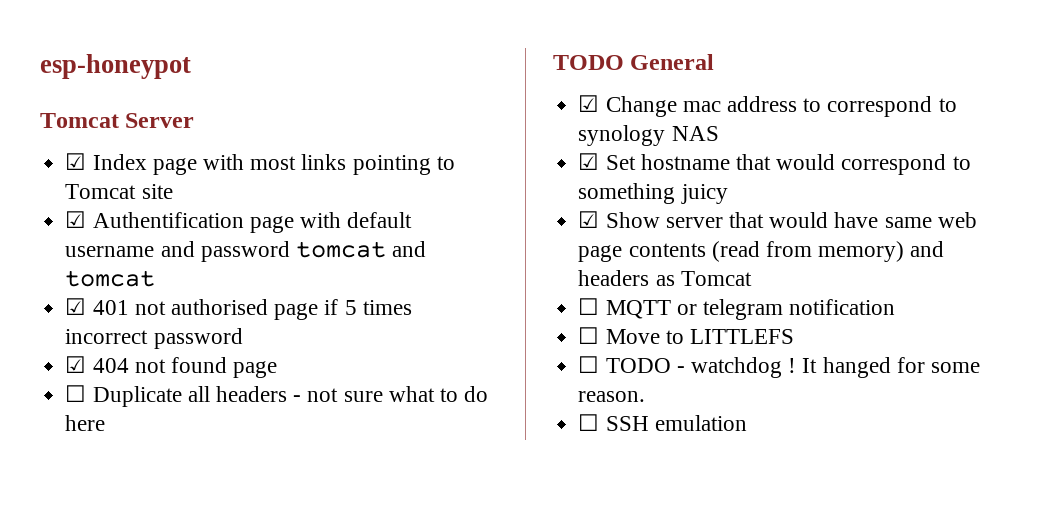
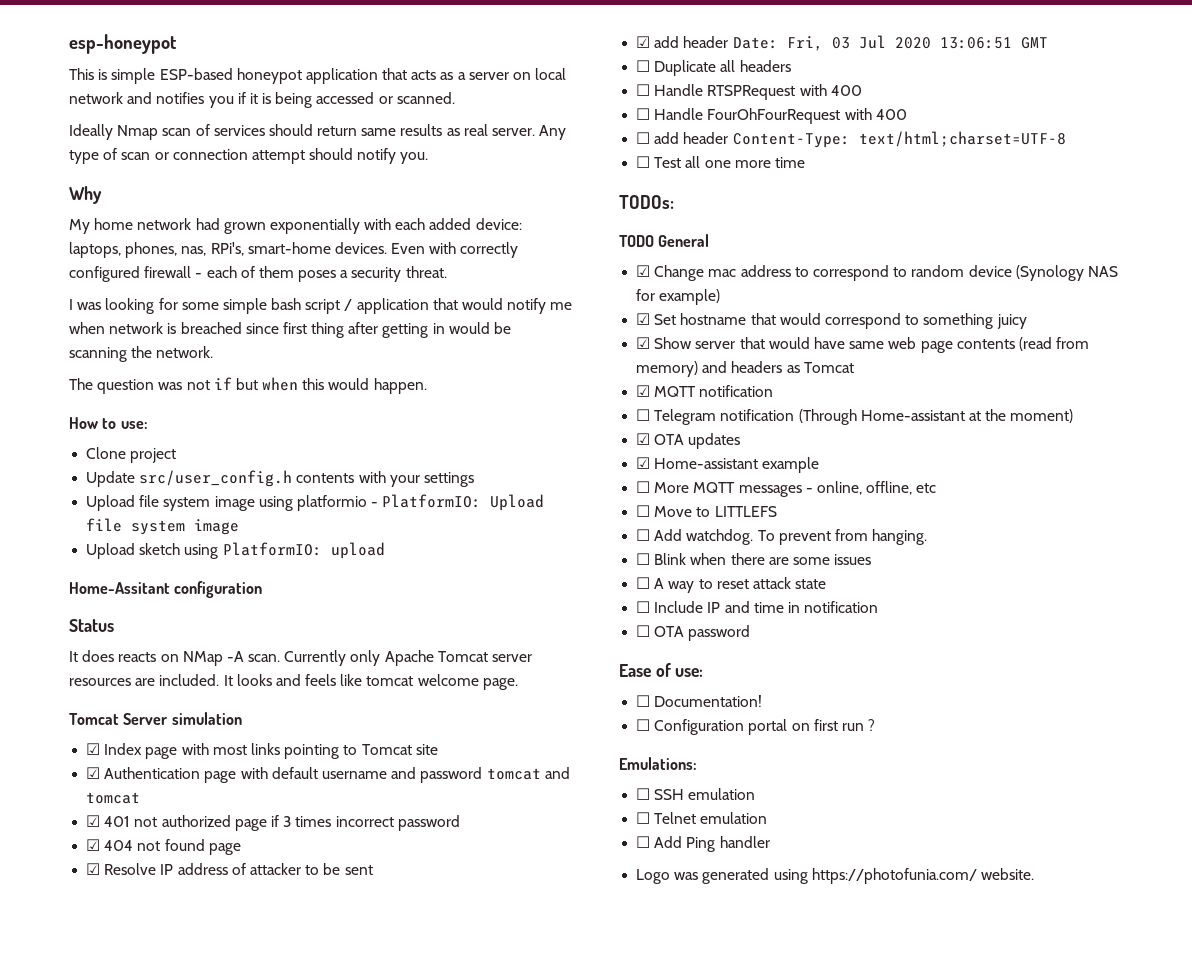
(191, 66) none -> [69,68,567,84] [69,92,455,108] [69,124,567,140] [69,148,429,164] [69,186,102,204] [69,218,522,234] [69,242,519,258] [69,266,447,282] [69,298,573,314] [69,322,512,338] [69,346,214,362] [69,377,427,394] [69,417,148,429] [86,447,177,463] [86,470,474,487] [86,494,545,511] [86,518,240,535] [86,542,385,559] [69,581,263,598] [69,619,114,632] [69,650,533,666] [69,674,518,690] // This is simple ESP-based honeypot application that acts as a server on local network and notifies you if it is being accessed or scanned. // Ideally Nmap scan of services should return same results as real server. Any type of scan or connection attempt should notify you. // Why // My home network had grown exponentially with each added device: laptops, phones, nas, RPi's, smart-home devices. Even with correctly configured firewall - each of them poses a security threat. // I was looking for some simple bash script / application that would notify me when network is breached since first thing after getting in would be scanning the network. // The question was not if but when this would happen. // How to use: // Clone project // Update src/user_config.h contents with your settings // Upload file system image using platformio - PlatformIO: Upload file system image // Upload sketch using PlatformIO: upload // Home-Assitant configuration // Status // It does reacts on NMap -A scan. Currently only Apache Tomcat server resources are included. It looks and feels like tomcat welcome page.
(195, 120) none -> [171,712,242,725] simulation
[92,212,244,228] Authentification -> [104,767,201,779] Authentication
[170,299,268,315] authorised -> [161,815,231,827] authorized
[344,300,357,315] 5 -> [283,816,292,827] 3
[65,385,489,407] [65,415,106,431] ☐ Duplicate all headers - not sure what to do here -> [86,863,373,875] [636,35,1048,51] [636,60,791,76] [636,84,862,100] [636,108,907,124] [636,131,1066,148] [636,156,805,168] [619,195,674,209] ☑ Resolve IP address of attacker to be sent // ☑ add header Date: Fri, 03 Jul 2020 13:06:51 GMT // ☐ Duplicate all headers // ☐ Handle RTSPRequest with 400 // ☐ Handle FourOhFourRequest with 400 // ☐ add header Content-Type: text/html;charset=UTF-8 // ☐ Test all one more time // TODOs:
[578,125,666,146] synology -> [911,265,1084,281] random device (Synology
(719, 133) none -> [636,289,721,305] for example)
[578,298,896,320] ☐ MQTT or telegram notification -> [636,385,774,397] [636,409,1074,425] [636,433,741,449] [636,457,820,473] [636,481,937,497] ☑ MQTT notification // ☐ Telegram notification (Through Home-assistant at the moment) // ☑ OTA updates // ☑ Home-assistant example // ☐ More MQTT messages - online, offline, etc
[605,357,980,378] [578,391,646,402] [578,414,747,431] TODO - watchdog ! It hanged for some reason. // ☐ SSH emulation -> [654,529,928,545] [636,553,872,565] [636,577,827,593] [636,601,879,613] [636,625,751,641] [619,663,704,677] [636,695,763,707] [636,719,876,735] [619,757,697,770] [636,788,756,800] [636,812,768,824] [636,836,770,852] [636,868,1034,884] Add watchdog. To prevent from hanging. // ☐ Blink when there are some issues // ☐ A way to reset attack state // ☐ Include IP and time in notification // ☐ OTA password // Ease of use: // ☐ Documentation! // ☐ Configuration portal on first run ? // Emulations: // ☐ SSH emulation // ☐ Telnet emulation // ☐ Add Ping handler // Logo was generated using https://photofunia.com/ website.

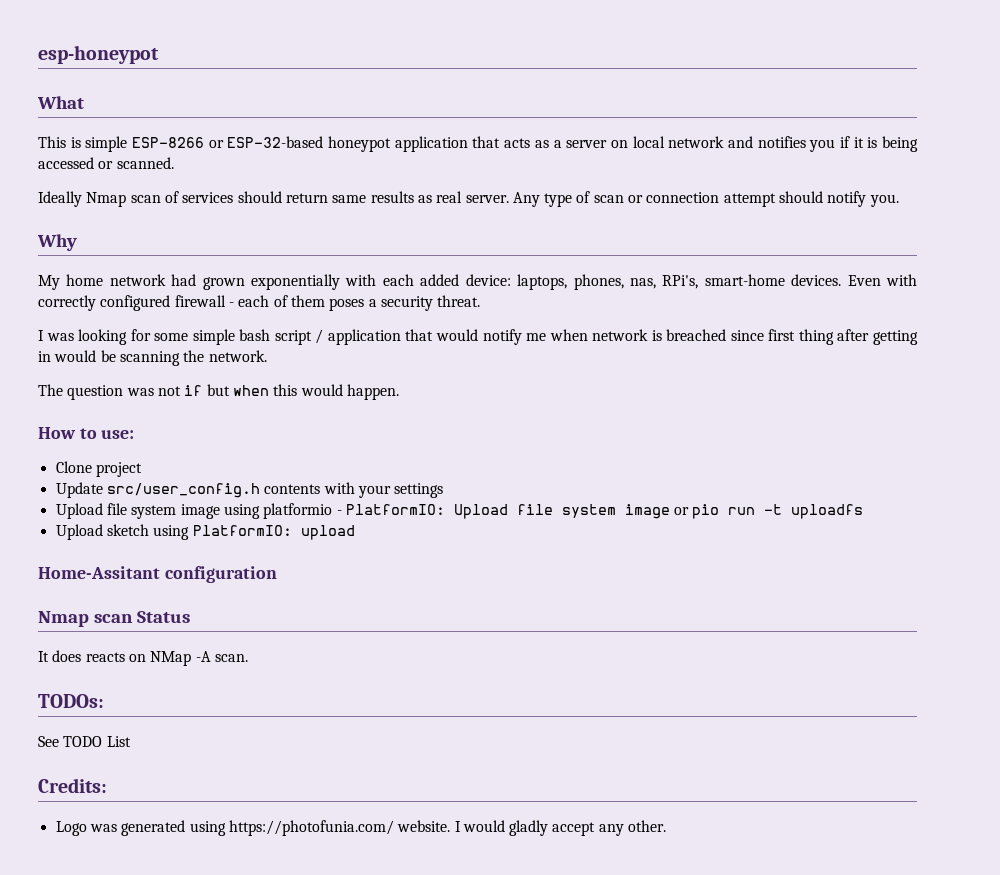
(177, 44) none -> [37,96,84,109] // What
[159,68,233,80] ESP-based -> [132,136,324,148] ESP-8266 or ESP-32-based
(240, 527) none -> [674,504,864,519] or pio run -t uploadfs
(263, 589) none -> [38,611,133,627] Nmap scan
[284,650,533,666] [69,674,518,690] [69,712,242,725] [86,743,438,759] [86,767,570,783] [86,792,141,804] [86,815,460,831] [86,839,241,855] [86,863,373,875] [636,35,1048,51] [636,60,791,76] [636,84,862,100] [636,108,907,124] [636,131,1066,148] [636,156,805,168] [619,195,674,209] [619,234,710,247] [636,265,1118,281] [636,289,721,305] [636,313,1027,329] [636,337,1090,353] [636,361,854,377] [636,385,774,397] [636,409,1074,425] [636,433,741,449] [636,457,820,473] [636,481,937,497] [636,505,777,517] [636,529,928,545] [636,553,872,565] [636,577,827,593] [636,601,879,613] [636,625,751,641] [619,663,704,677] [636,695,763,707] [636,719,876,735] [619,757,697,770] [636,788,756,800] [636,812,768,824] [636,836,770,852] Currently only Apache Tomcat server resources are included. It looks and feels like tomcat welcome page. // Tomcat Server simulation // ☑ Index page with most links pointing to Tomcat site // ☑ Authentication page with default username and password tomcat and tomcat // ☑ 401 not authorized page if 3 times incorrect password // ☑ 404 not found page // ☑ Resolve IP address of attacker to be sent // ☑ add header Date: Fri, 03 Jul 2020 13:06:51 GMT // ☐ Duplicate all headers // ☐ Handle RTSPRequest with 400 // ☐ Handle FourOhFourRequest with 400 // ☐ add header Content-Type: text/html;charset=UTF-8 // ☐ Test all one more time // TODOs: // TODO General // ☑ Change mac address to correspond to random device (Synology NAS for example) // ☑ Set hostname that would correspond to something juicy // ☑ Show server that would have same web page contents (read from memory) and headers as Tomcat // ☑ MQTT notification // ☐ Telegram notification (Through Home-assistant at the moment) // ☑ OTA updates // ☑ Home-assistant example // ☐ More MQTT messages - online, offline, etc // ☐ Move to LITTLEFS // ☐ Add watchdog. To prevent from hanging. // ☐ Blink when there are some issues // ☐ A way to reset attack state // ☐ Include IP and time in notification // ☐ OTA password // Ease of use: // ☐ Documentation! // ☐ Configuration portal on first run ? // Emulations: // ☐ SSH emulation // ☐ Telnet emulation // ☐ Add Ping handler -> [38,694,104,708] [38,736,131,747] [38,778,107,793] // TODOs: // See TODO List // Credits:
(1034, 874) none -> [454,820,667,836] I would gladly accept any other.

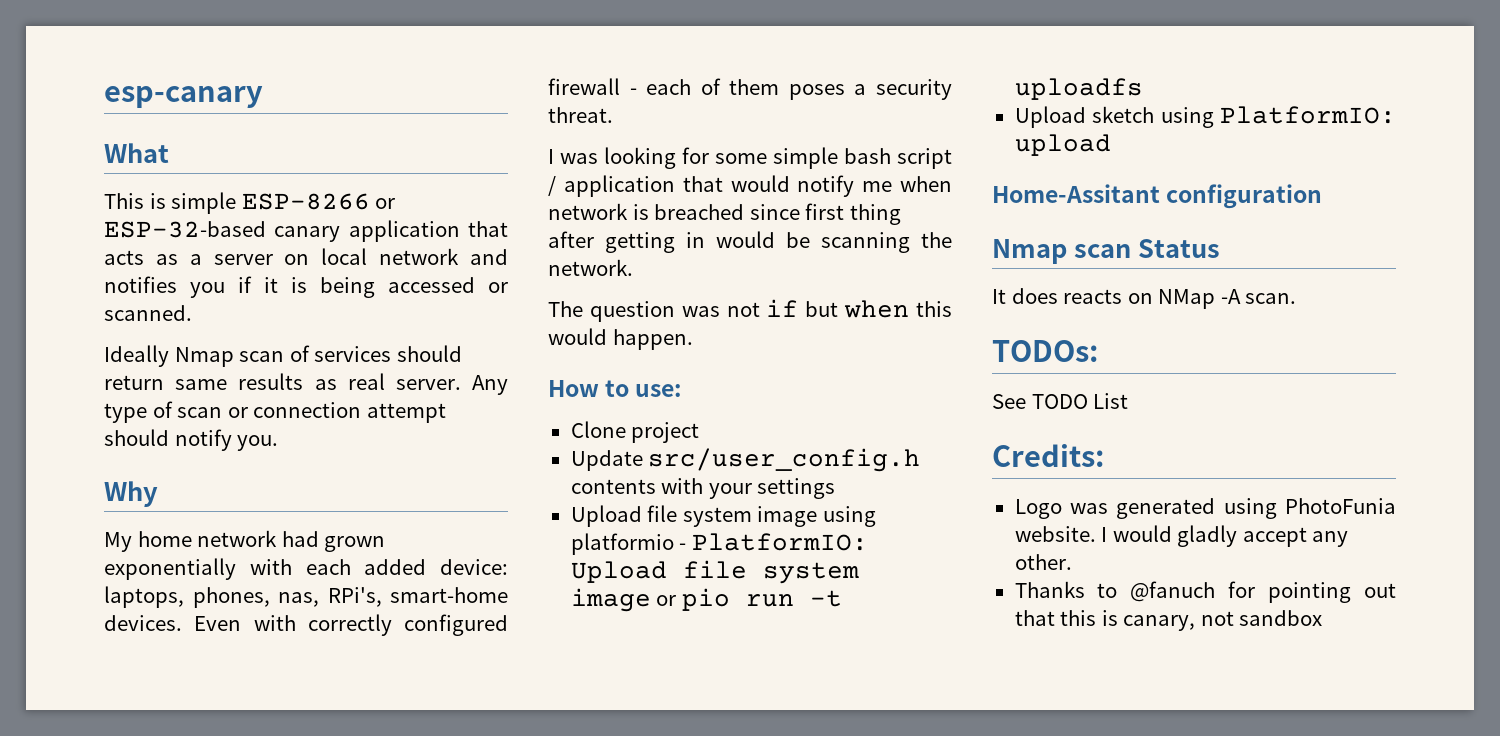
[38,45,159,64] esp-honeypot -> [104,86,263,108] esp-canary
[328,136,392,152] honeypot -> [274,226,341,242] canary
[228,820,394,836] https://photofunia.com/ -> [1285,498,1396,514] PhotoFunia
(667, 826) none -> [1014,581,1396,603] [1014,610,1323,631] // Thanks to @fanuch for pointing out that this is canary, not sandbox

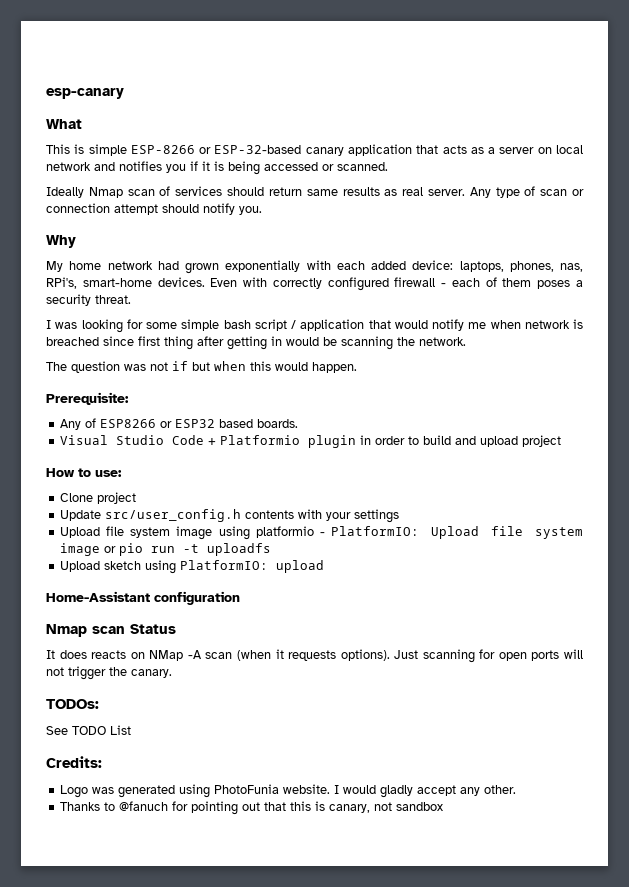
(693, 339) none -> [46,392,129,405] [60,418,299,430] [60,435,562,448] // Prerequisite: // Any of ESP8266 or ESP32 based boards. // Visual Studio Code + Platformio plugin in order to build and upload project
[992,184,1160,203] Home-Assitant -> [46,591,150,602] Home-Assistant
[1245,293,1297,304] scan. -> [205,649,583,663] [46,666,172,680] scan (when it requests options). Just scanning for open ports will not trigger the canary.

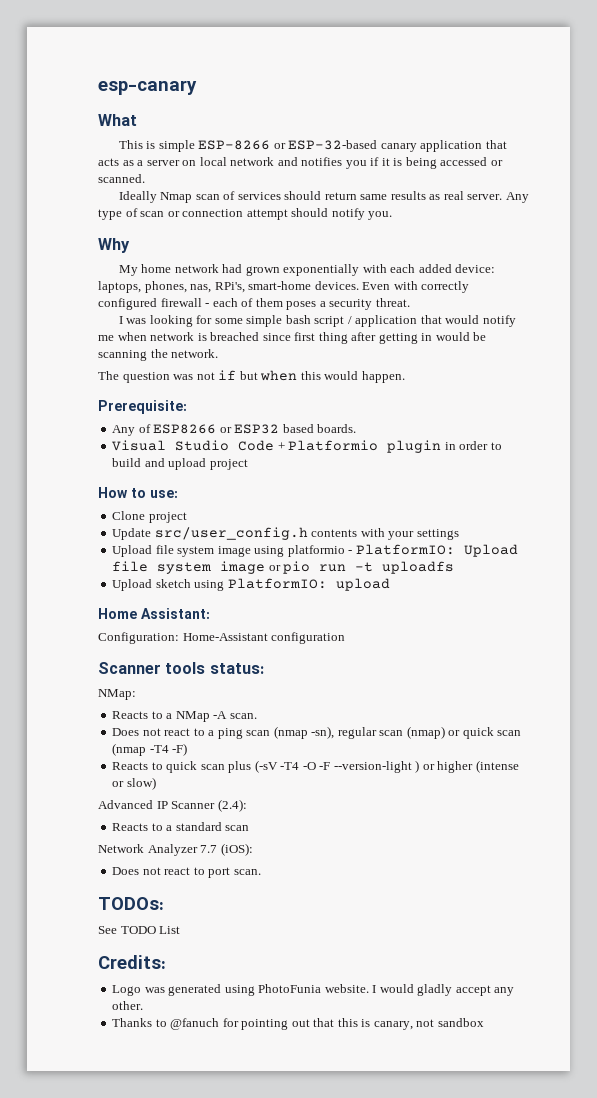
(325, 566) none -> [98,608,210,619] [98,632,179,644] Home Assistant: // Configuration:
[46,624,176,637] [46,649,583,663] [46,666,172,680] Nmap scan Status // It does reacts on NMap -A scan (when it requests options). Just scanning for open ports will not trigger the canary. -> [98,662,264,674] [98,689,136,700] [112,711,257,722] [112,726,522,739] [112,743,188,756] [112,760,519,773] [112,777,156,790] [98,799,247,812] [112,822,250,831] [98,843,253,856] [112,867,261,878] Scanner tools status: // NMap: // Reacts to a NMap -A scan. // Does not react to a ping scan (nmap -sn), regular scan (nmap) or quick scan (nmap -T4 -F) // Reacts to quick scan plus (-sV -T4 -O -F --version-light ) or higher (intense or slow) // Advanced IP Scanner (2.4): // Reacts to a standard scan // Network Analyzer 7.7 (iOS): // Does not react to port scan.

